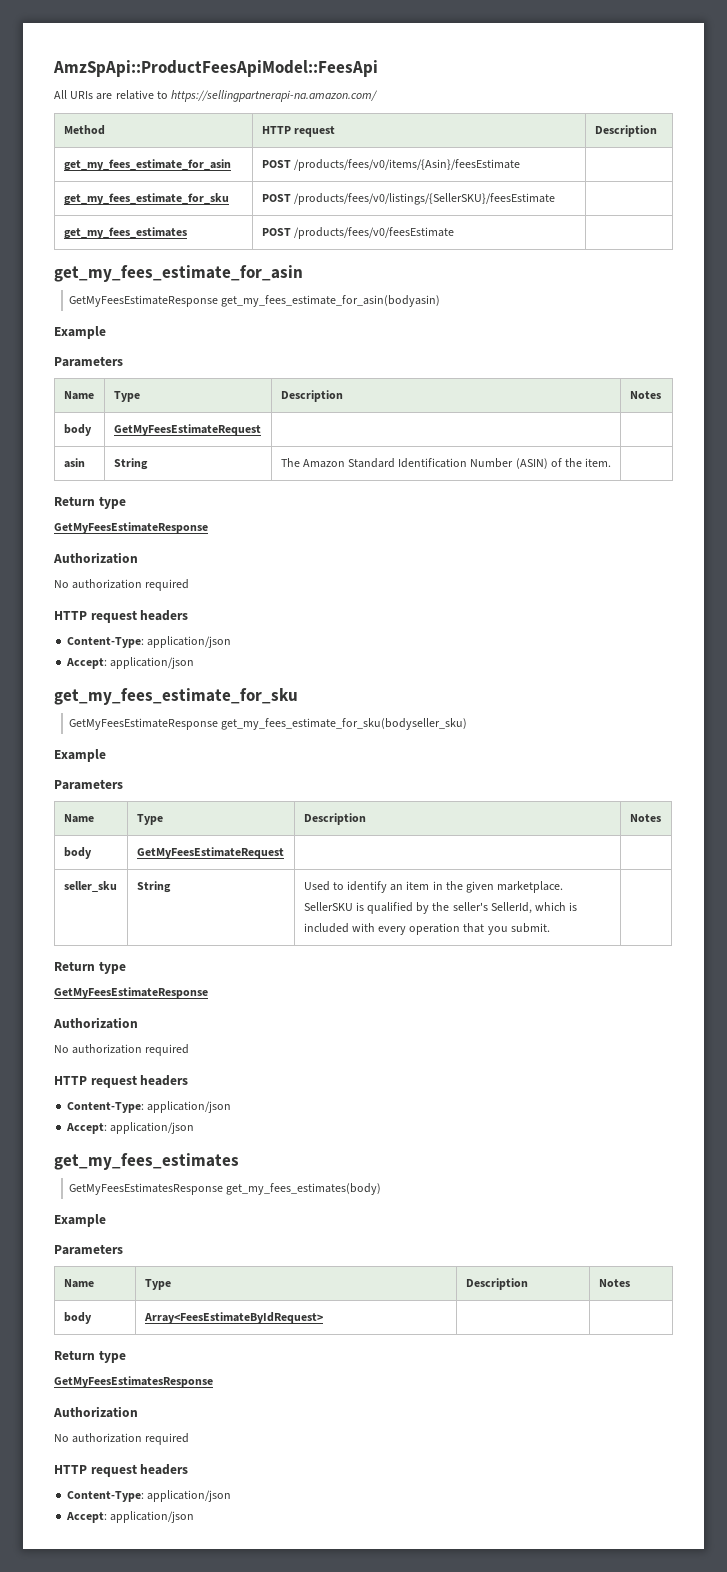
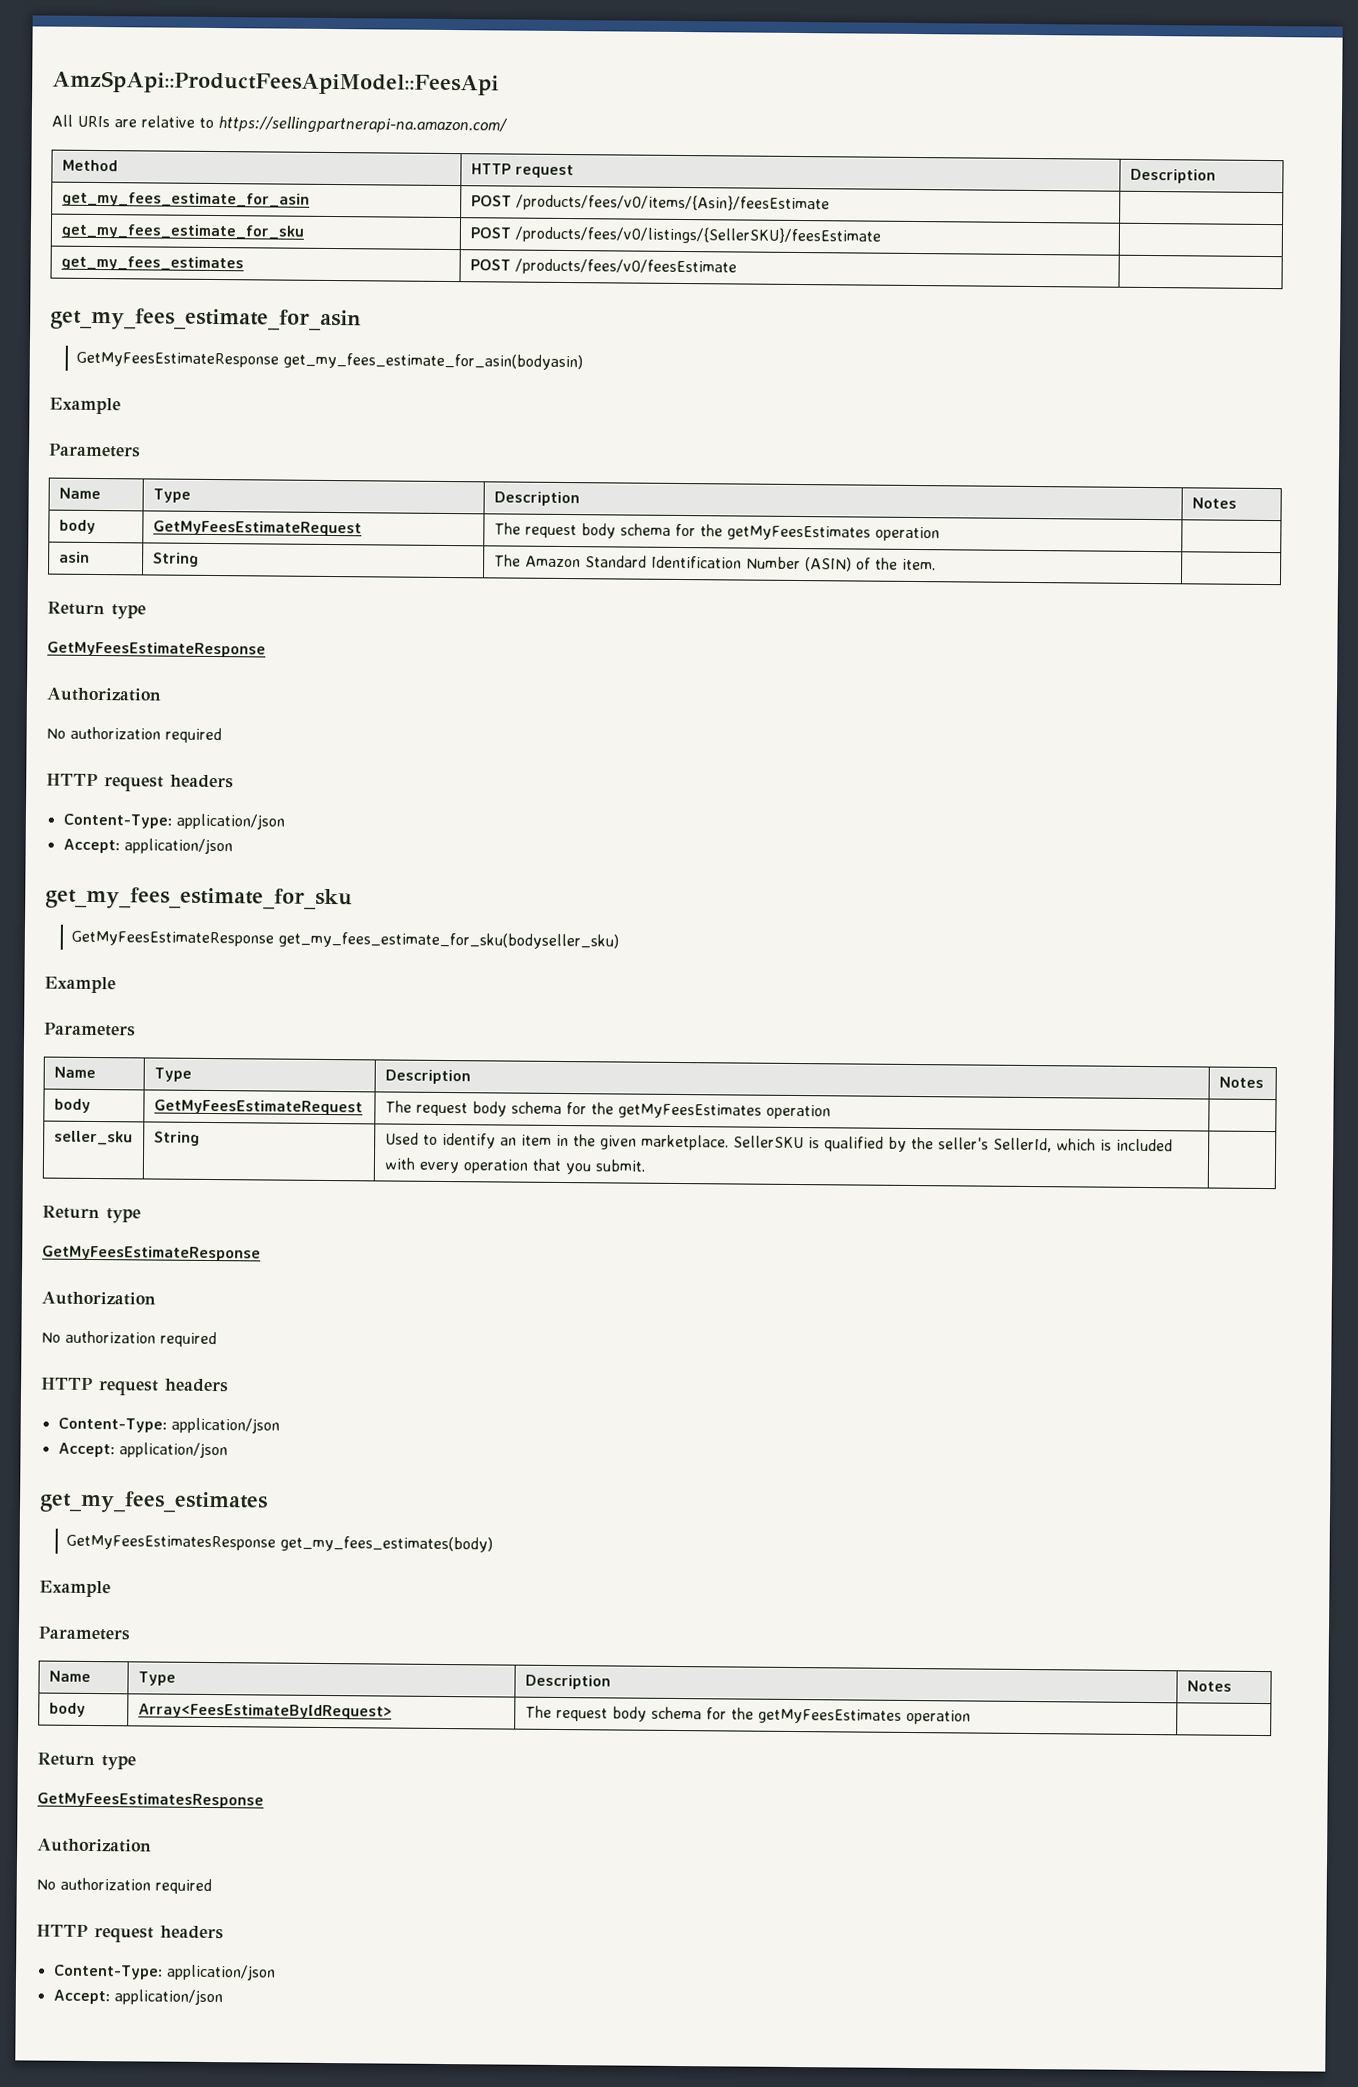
(261, 430) none -> [493,522,940,542] The request body schema for the getMyFeesEstimates operation
(284, 853) none -> [384,1100,831,1120] The request body schema for the getMyFeesEstimates operation
(323, 1318) none -> [524,1705,971,1725] The request body schema for the getMyFeesEstimates operation

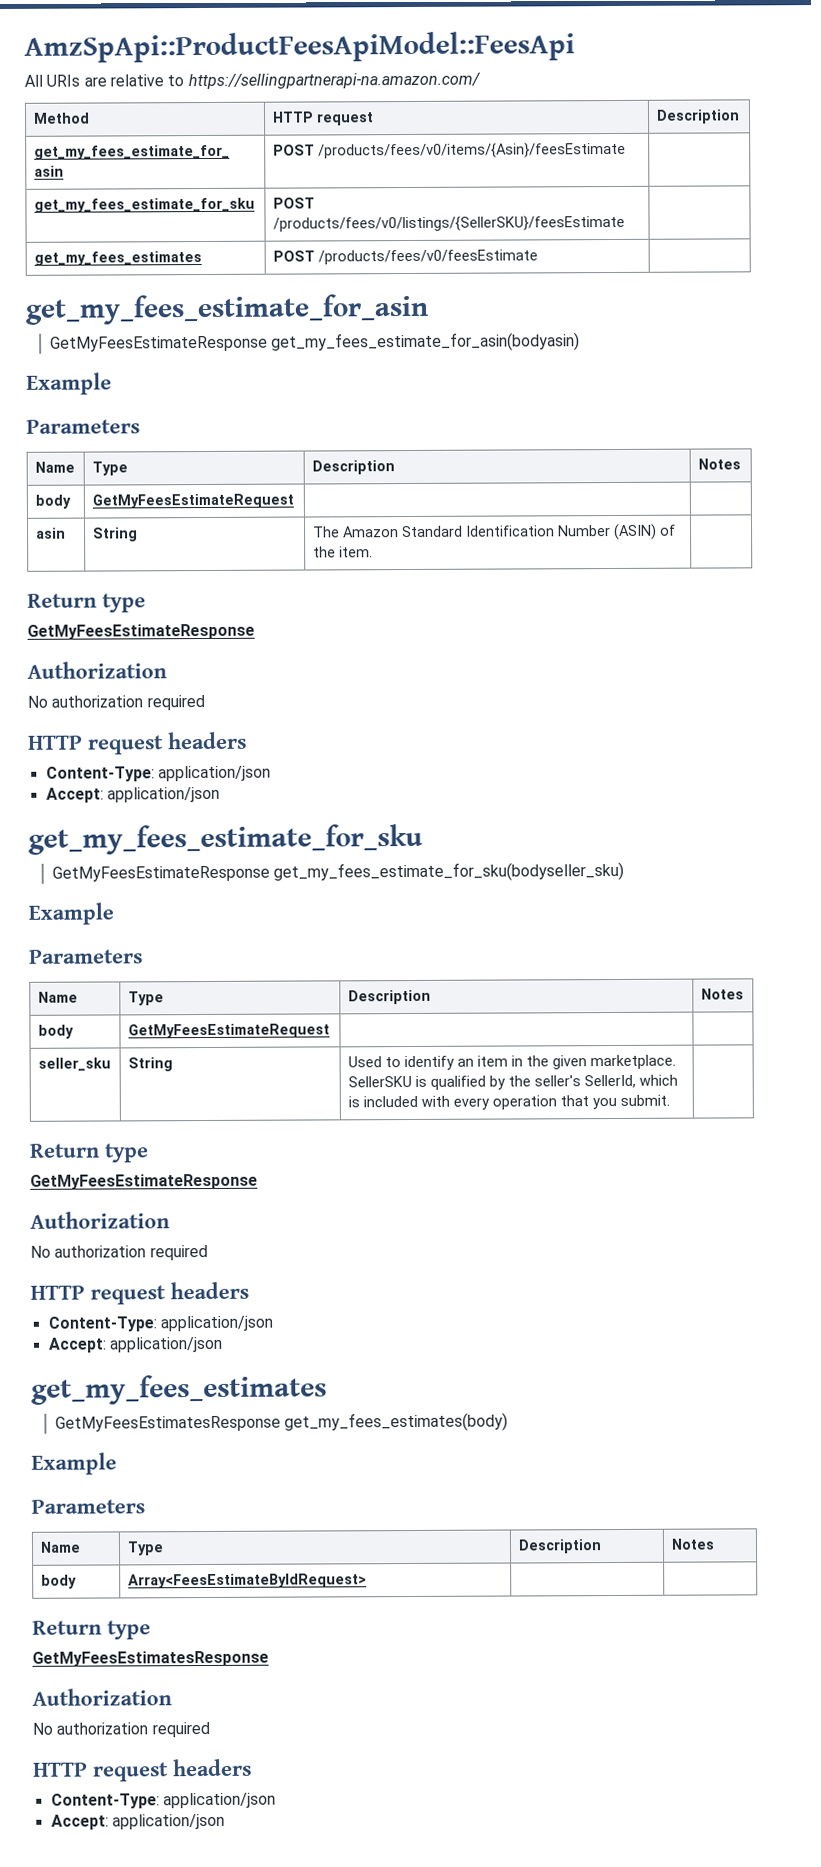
[493,522,940,542] The request body schema for the getMyFeesEstimates operation -> (294, 501) none
[384,1100,831,1120] The request body schema for the getMyFeesEstimates operation -> (330, 1031) none
[524,1705,971,1725] The request body schema for the getMyFeesEstimates operation -> (367, 1581) none

